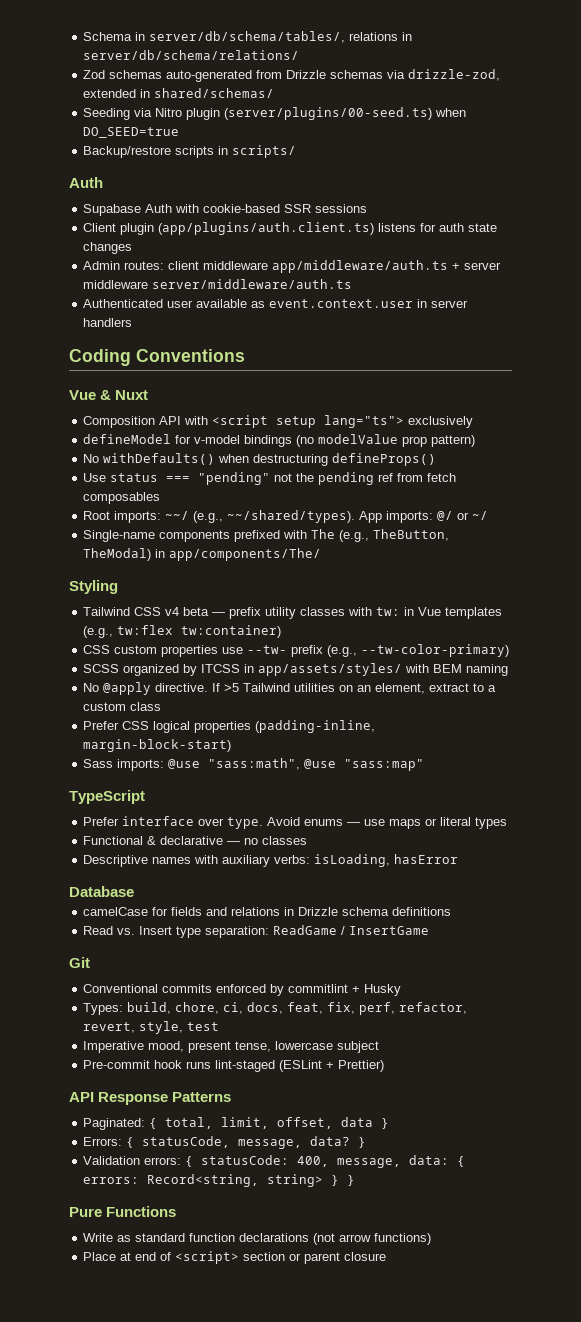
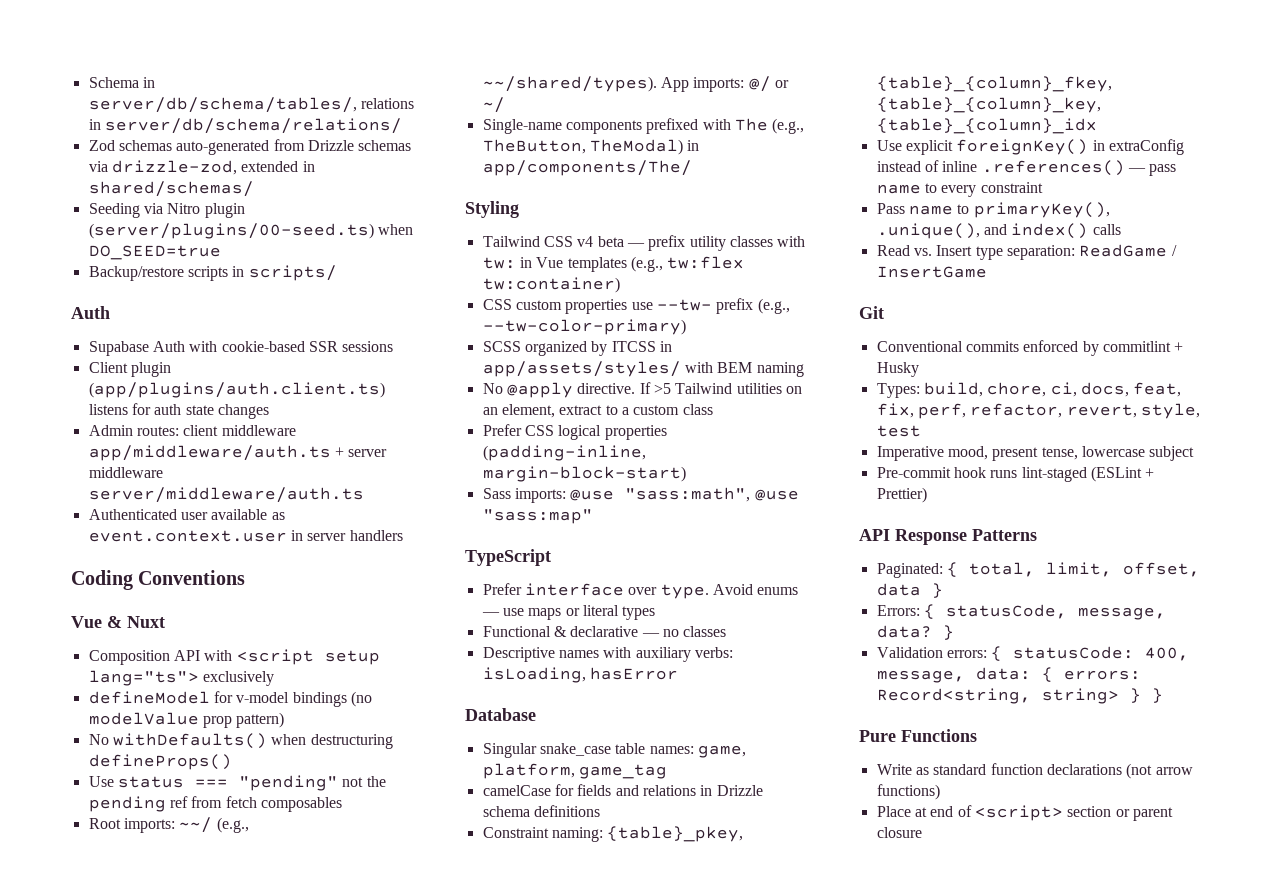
(134, 891) none -> [482,743,746,758] [482,763,667,779] // Singular snake_case table names: game, platform, game_tag
(452, 911) none -> [482,826,744,842] [876,76,1112,92] [876,97,1101,113] [876,118,1097,134] [876,139,1184,155] [876,160,1177,176] [876,182,1043,197] [876,202,1110,218] [876,223,1121,239] // Constraint naming: {table}_pkey, {table}_{column}_fkey, {table}_{column}_key, {table}_{column}_idx // Use explicit foreignKey() in extraConfig instead of inline .references() — pass name to every constraint // Pass name to primaryKey(), .unique(), and index() calls

